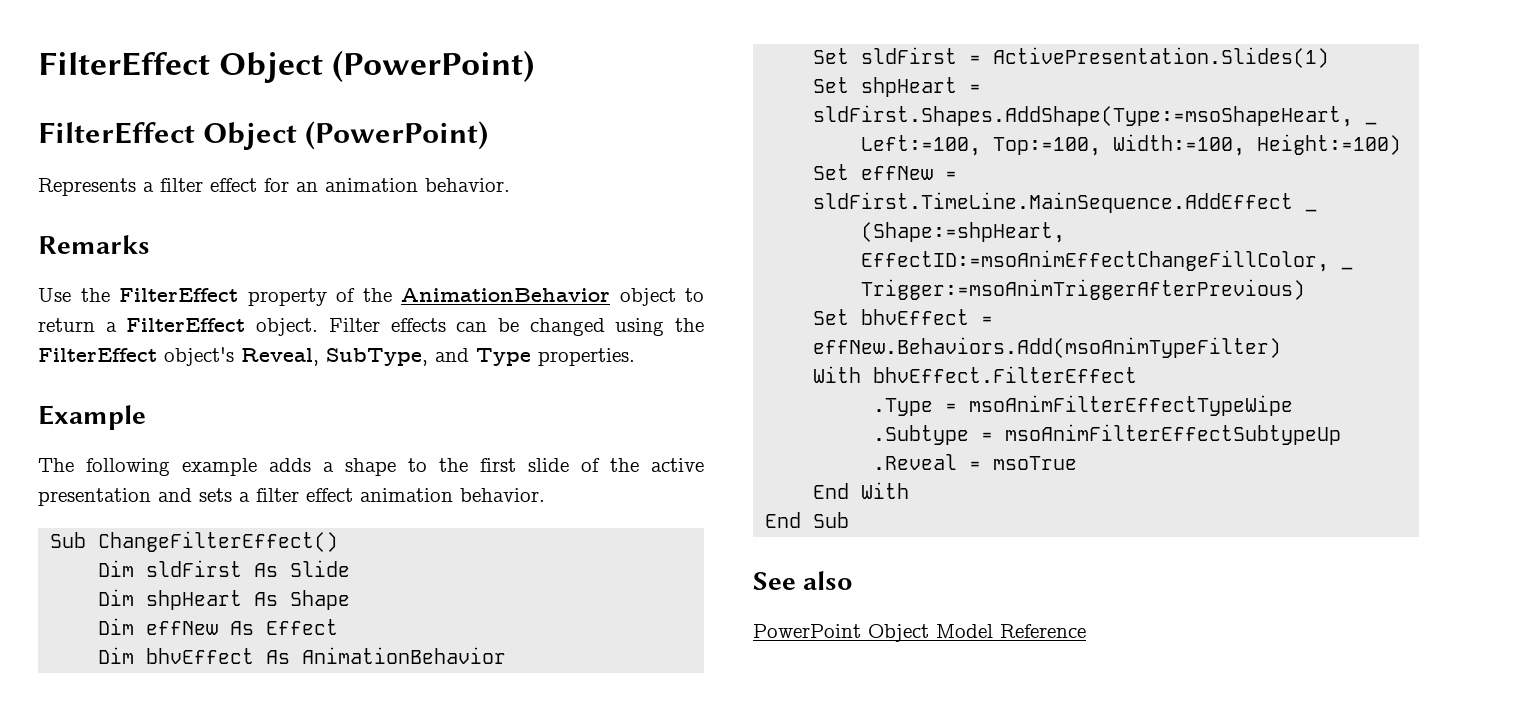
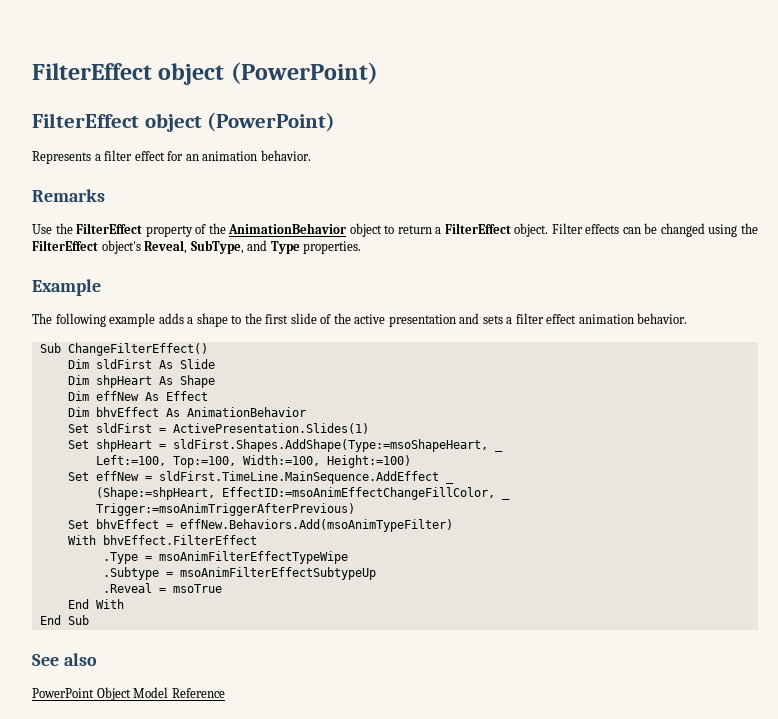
[38,52,324,83] FilterEffect Object -> [32,63,225,85] FilterEffect object
[203,122,298,150] Object -> [144,113,202,132] object

